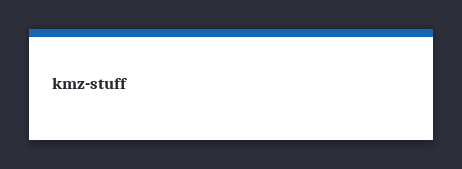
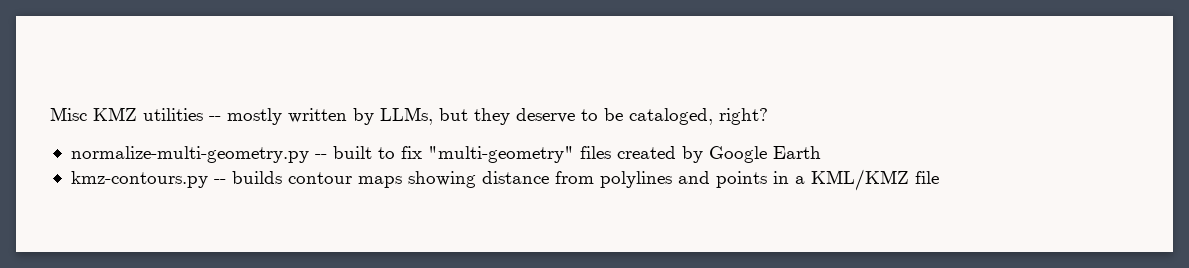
[52,77,128,89] kmz-stuff -> [50,107,768,125] [70,146,821,163] [70,169,939,191] Misc KMZ utilities -- mostly written by LLMs, but they deserve to be cataloged, right? // normalize-multi-geometry.py -- built to fix "multi-geometry" files created by Google Earth // kmz-contours.py -- builds contour maps showing distance from polylines and points in a KML/KMZ file

